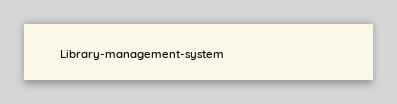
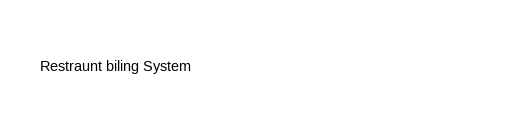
[60,50,224,60] Library-management-system -> [40,60,191,74] Restraunt biling System

